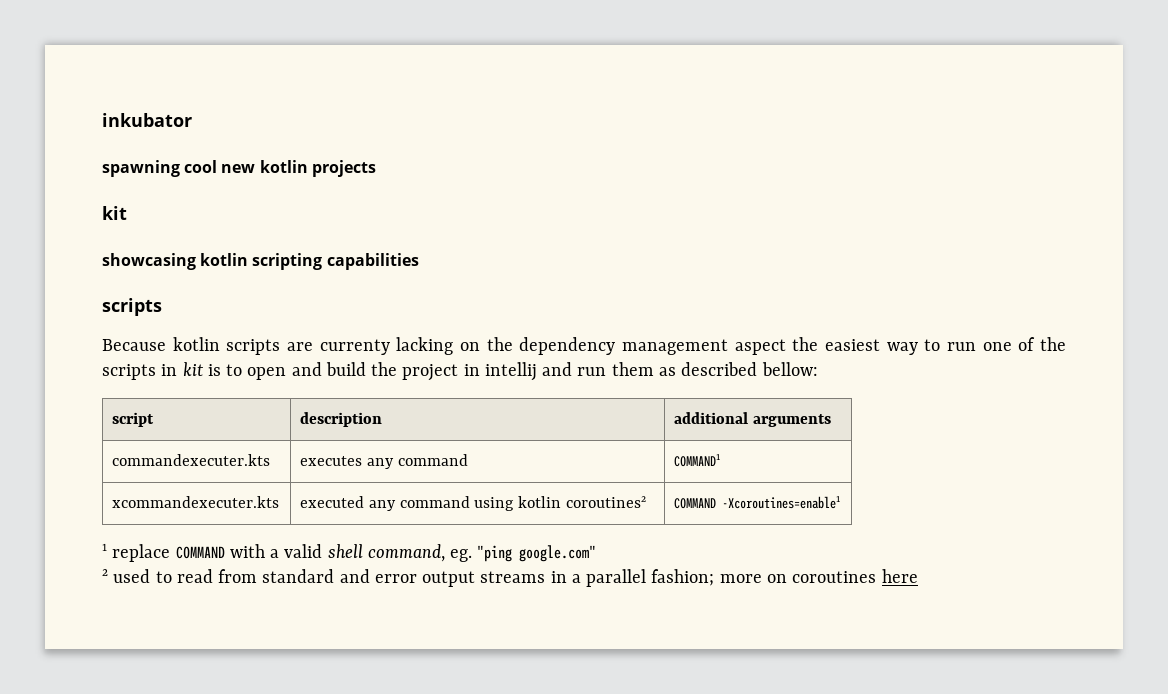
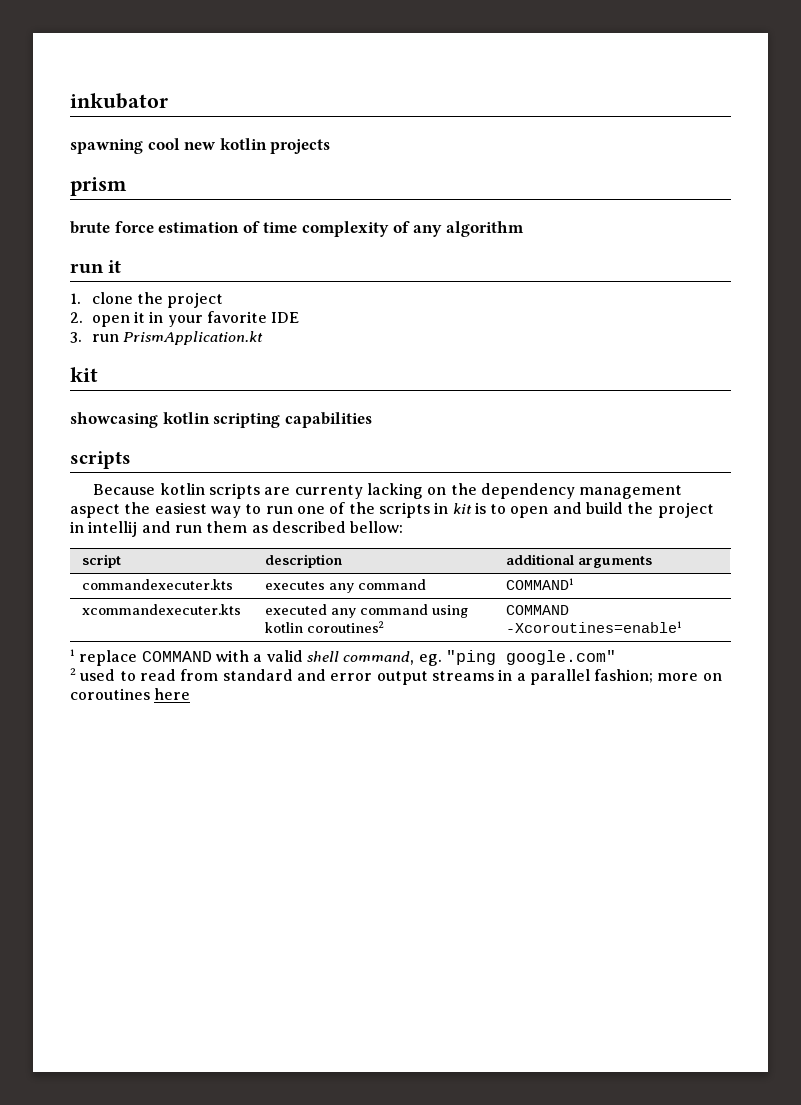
(376, 168) none -> [70,177,127,196] [70,221,524,237] [70,260,122,274] [70,292,224,308] [70,311,300,327] [70,331,264,345] // prism // brute force estimation of time complexity of any algorithm // run it // 1. clone the project // 2. open it in your favorite IDE // 3. run PrismApplication.kt

